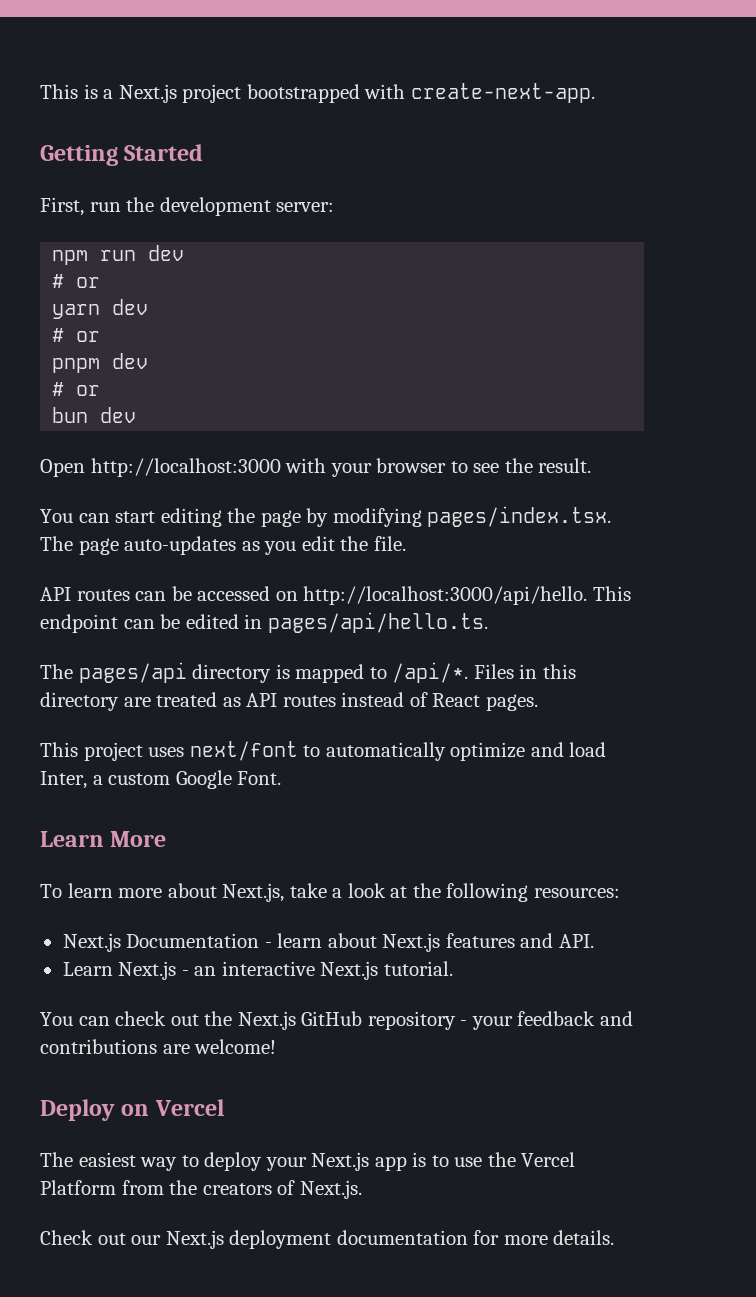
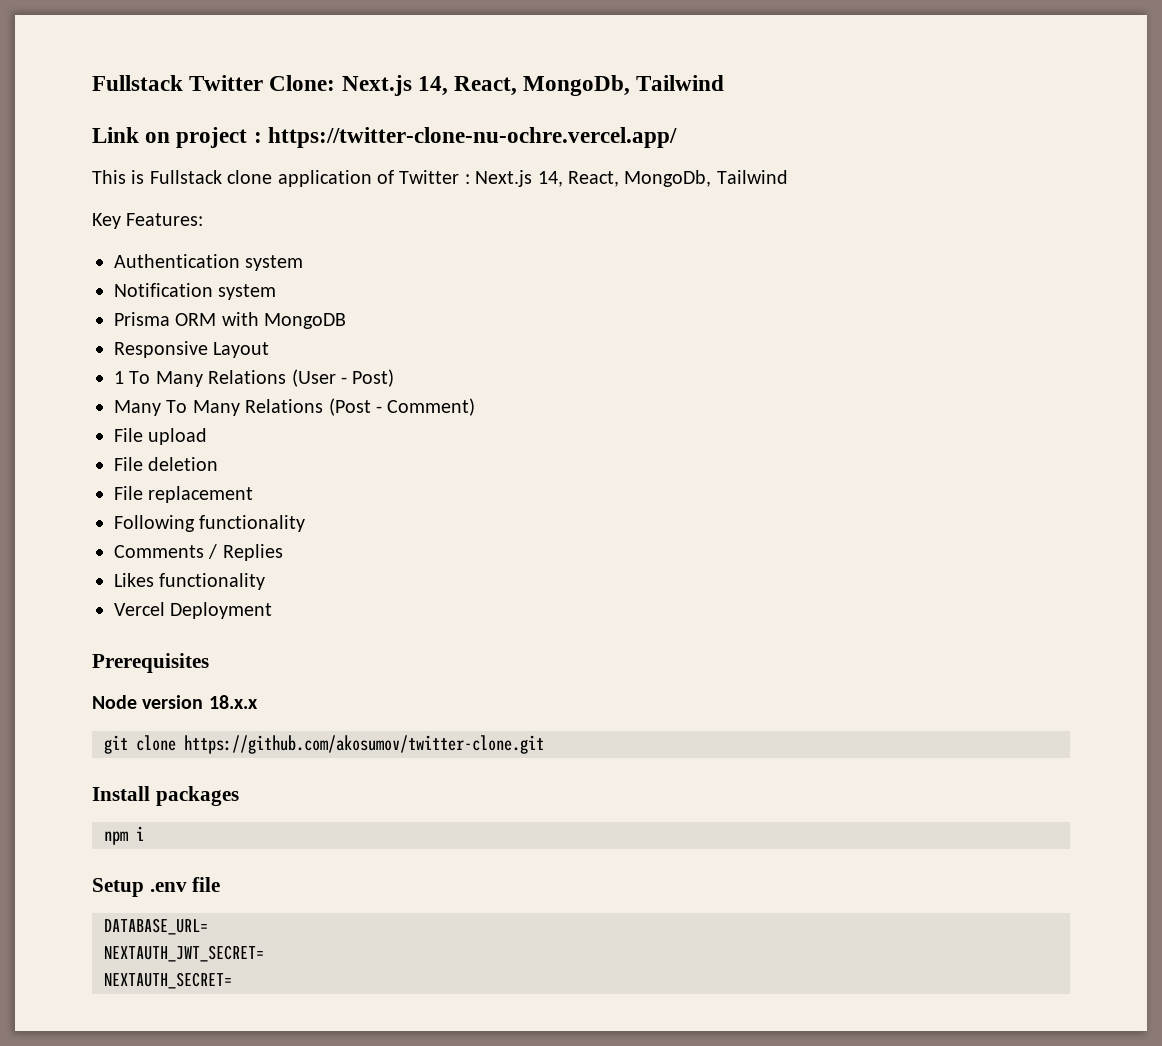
[40,83,595,103] [40,144,204,166] [40,197,335,216] [52,245,185,265] [52,274,101,288] [52,299,149,319] [52,328,101,342] [52,353,149,373] [52,382,101,396] [52,407,137,423] [40,458,592,477] [40,506,612,527] [40,536,406,555] [40,586,631,605] [40,612,488,633] [40,662,576,683] [40,692,538,711] [40,741,607,761] [40,770,282,789] [40,831,167,847] [40,883,620,902] [62,933,594,952] [62,961,453,980] [40,1011,633,1030] [40,1039,277,1054] [40,1099,224,1121] [40,1152,576,1171] [40,1180,362,1199] [40,1230,615,1249] This is a Next.js project bootstrapped with create-next-app. // Getting Started // First, run the development server: // npm run dev // # or // yarn dev // # or // pnpm dev // # or // bun dev // Open http://localhost:3000 with your browser to see the result. // You can start editing the page by modifying pages/index.tsx. The page auto-updates as you edit the file. // API routes can be accessed on http://localhost:3000/api/hello. This endpoint can be edited in pages/api/hello.ts. // The pages/api directory is mapped to /api/*. Files in this directory are treated as API routes instead of React pages. // This project uses next/font to automatically optimize and load Inter, a custom Google Font. // Learn More // To learn more about Next.js, take a look at the following resources: // Next.js Documentation - learn about Next.js features and API. // Learn Next.js - an interactive Next.js tutorial. // You can check out the Next.js GitHub repository - your feedback and contributions are welcome! // Deploy on Vercel // The easiest way to deploy your Next.js app is to use the Vercel Platform from the creators of Next.js. // Check out our Next.js deployment documentation for more details. -> [92,75,725,96] [92,127,677,148] [92,170,788,187] [92,213,204,229] [114,254,304,271] [114,283,277,300] [114,312,347,329] [114,341,270,358] [114,369,395,387] [114,398,476,416] [114,428,208,445] [114,457,219,471] [114,486,254,503] [114,515,306,532] [114,544,283,561] [114,573,266,590] [114,602,273,619] [92,653,209,673] [92,695,258,709] [104,735,544,754] [92,786,239,806] [104,826,144,845] [92,877,221,897] [104,918,208,935] [104,945,264,962] [104,972,232,989] Fullstack Twitter Clone: Next.js 14, React, MongoDb, Tailwind // Link on project : https://twitter-clone-nu-ochre.vercel.app/ // This is Fullstack clone application of Twitter : Next.js 14, React, MongoDb, Tailwind // Key Features: // Authentication system // Notification system // Prisma ORM with MongoDB // Responsive Layout // 1 To Many Relations (User - Post) // Many To Many Relations (Post - Comment) // File upload // File deletion // File replacement // Following functionality // Comments / Replies // Likes functionality // Vercel Deployment // Prerequisites // Node version 18.x.x // git clone https://github.com/akosumov/twitter-clone.git // Install packages // npm i // Setup .env file // DATABASE_URL= // NEXTAUTH_JWT_SECRET= // NEXTAUTH_SECRET=

